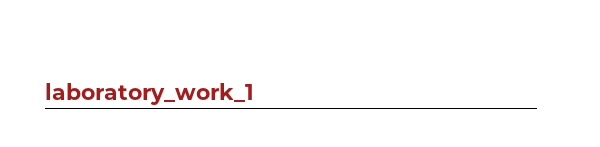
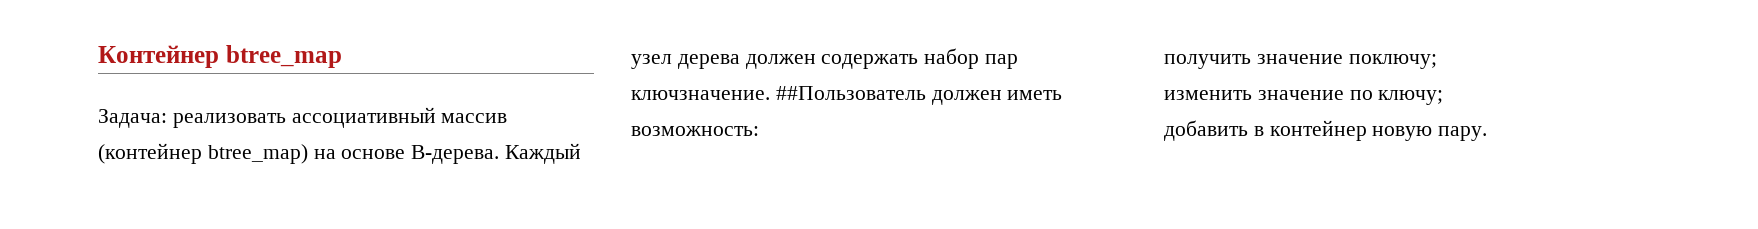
[45,83,254,105] laboratory_work_1 -> [98,45,342,68] [98,107,508,128] [98,143,582,164] [631,48,1019,69] [631,86,1063,105] [631,126,759,136] [1164,54,1437,69] [1164,90,1444,105] [1164,120,1488,141] Контейнер btree_map // Задача: реализовать ассоциативный массив (контейнер btree_map) на основе B-дерева. Каждый узел дерева должен содержать набор пар ключзначение. ##Пользователь должен иметь возможность: // получить значение поключу; // изменить значение по ключу; // добавить в контейнер новую пару.

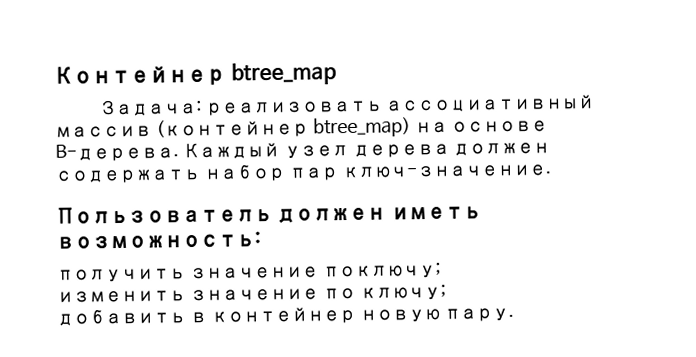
[631,86,926,100] ключзначение. ##Пользователь -> [341,164,551,179] [56,204,273,225] ключ-значение. // Пользователь

